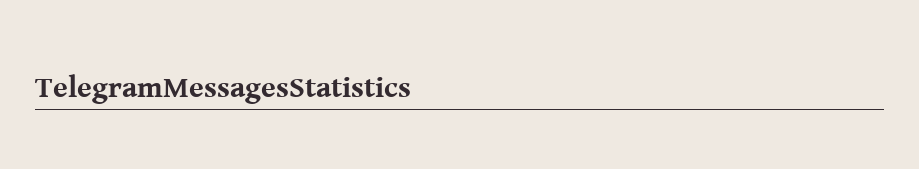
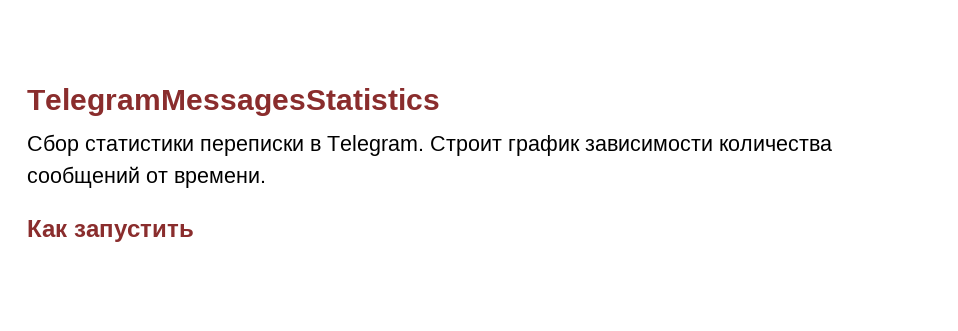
(411, 89) none -> [27,134,832,156] [27,166,266,188] [27,220,194,242] // Сбор статистики переписки в Telegram. Строит график зависимости количества сообщений от времени. // Как запустить

